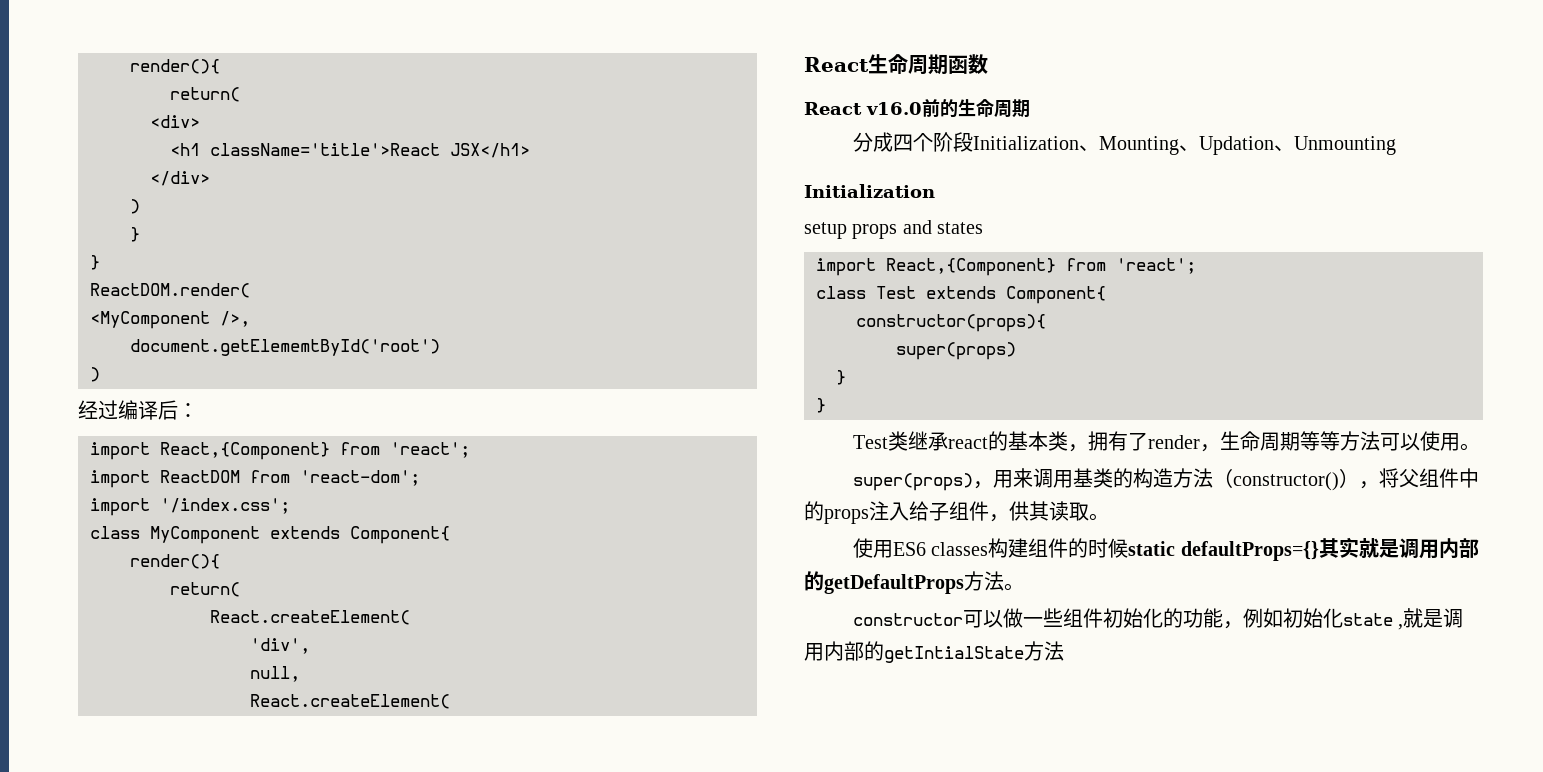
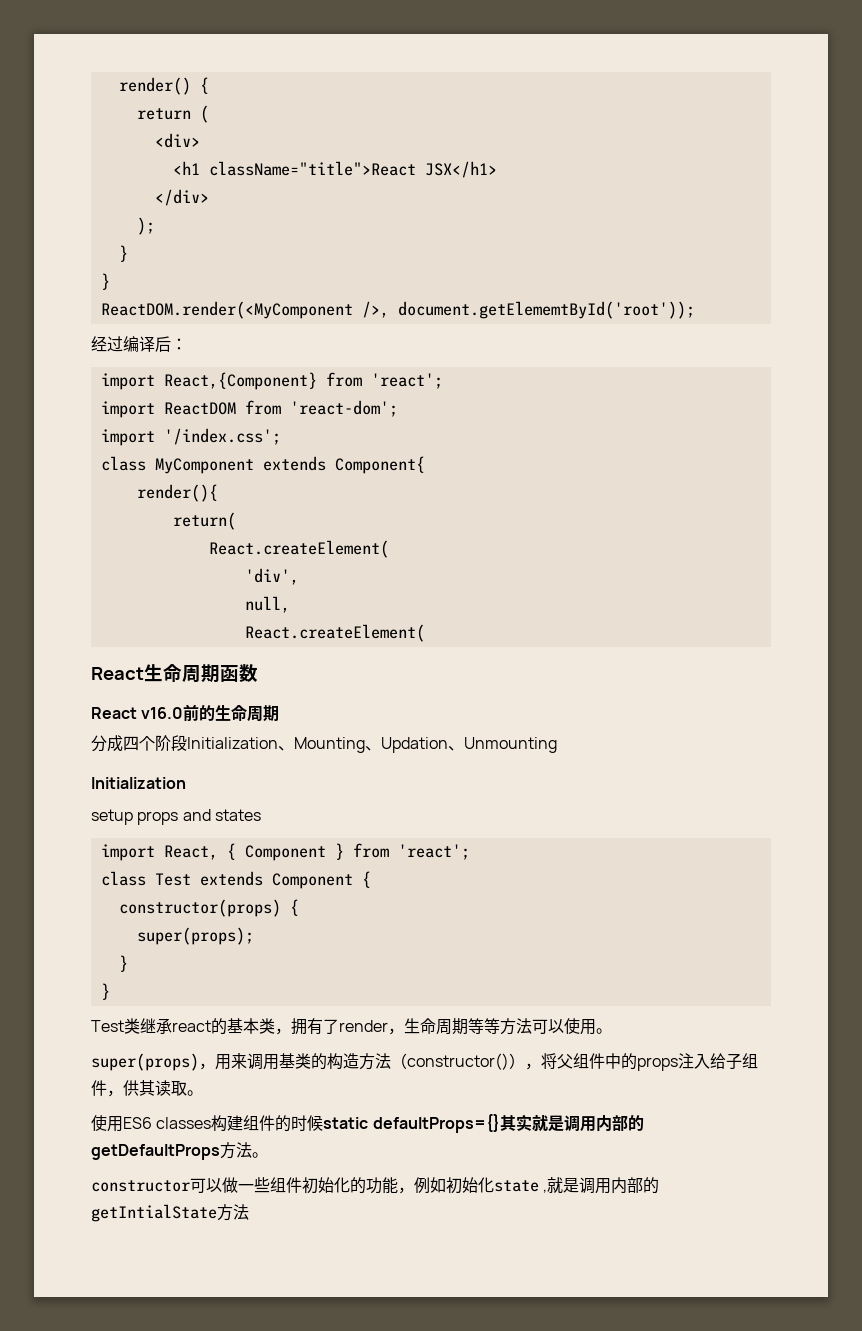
[130,59,220,74] [170,87,240,102] render(){ // return( -> [118,77,209,95] [136,105,209,123] render() { // return (
[210,143,440,156] className='title'>React -> [208,161,416,176] className="title">React
[130,199,140,214] [130,227,140,242] [90,255,100,270] [90,283,250,298] [90,311,210,329] ) // } // } // ReactDOM.render( // <MyComponent -> [136,217,155,235] [118,245,128,262] [100,273,110,290] [100,301,353,319] ); // } // } // ReactDOM.render(<MyComponent
[130,339,440,356] [90,367,100,382] // document.getElememtById('root') // ) -> [397,301,695,319] document.getElememtById('root'));
[886,258,1056,276] React,{Component} -> [163,843,344,861] React, { Component }
[1006,286,1106,304] [856,314,1046,332] [896,342,1016,360] Component{ // constructor(props){ // super(props) -> [271,871,371,889] [118,899,299,917] [136,927,254,945] Component { // constructor(props) { // super(props);

